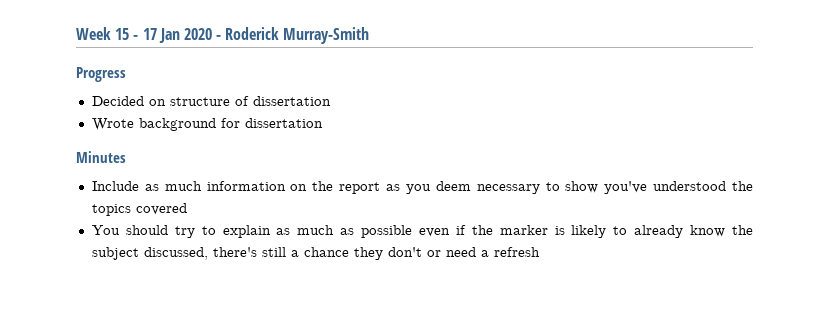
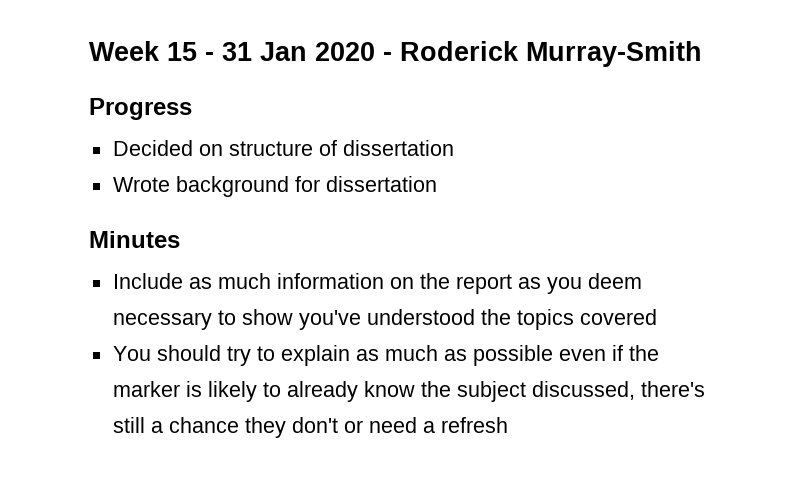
[142,28,157,40] 17 -> [222,42,252,61] 31

